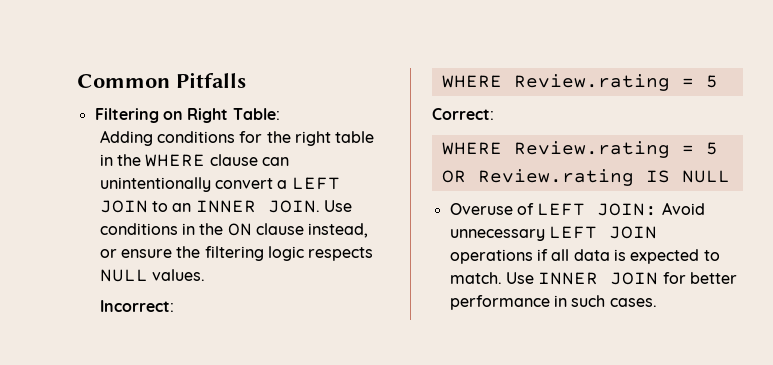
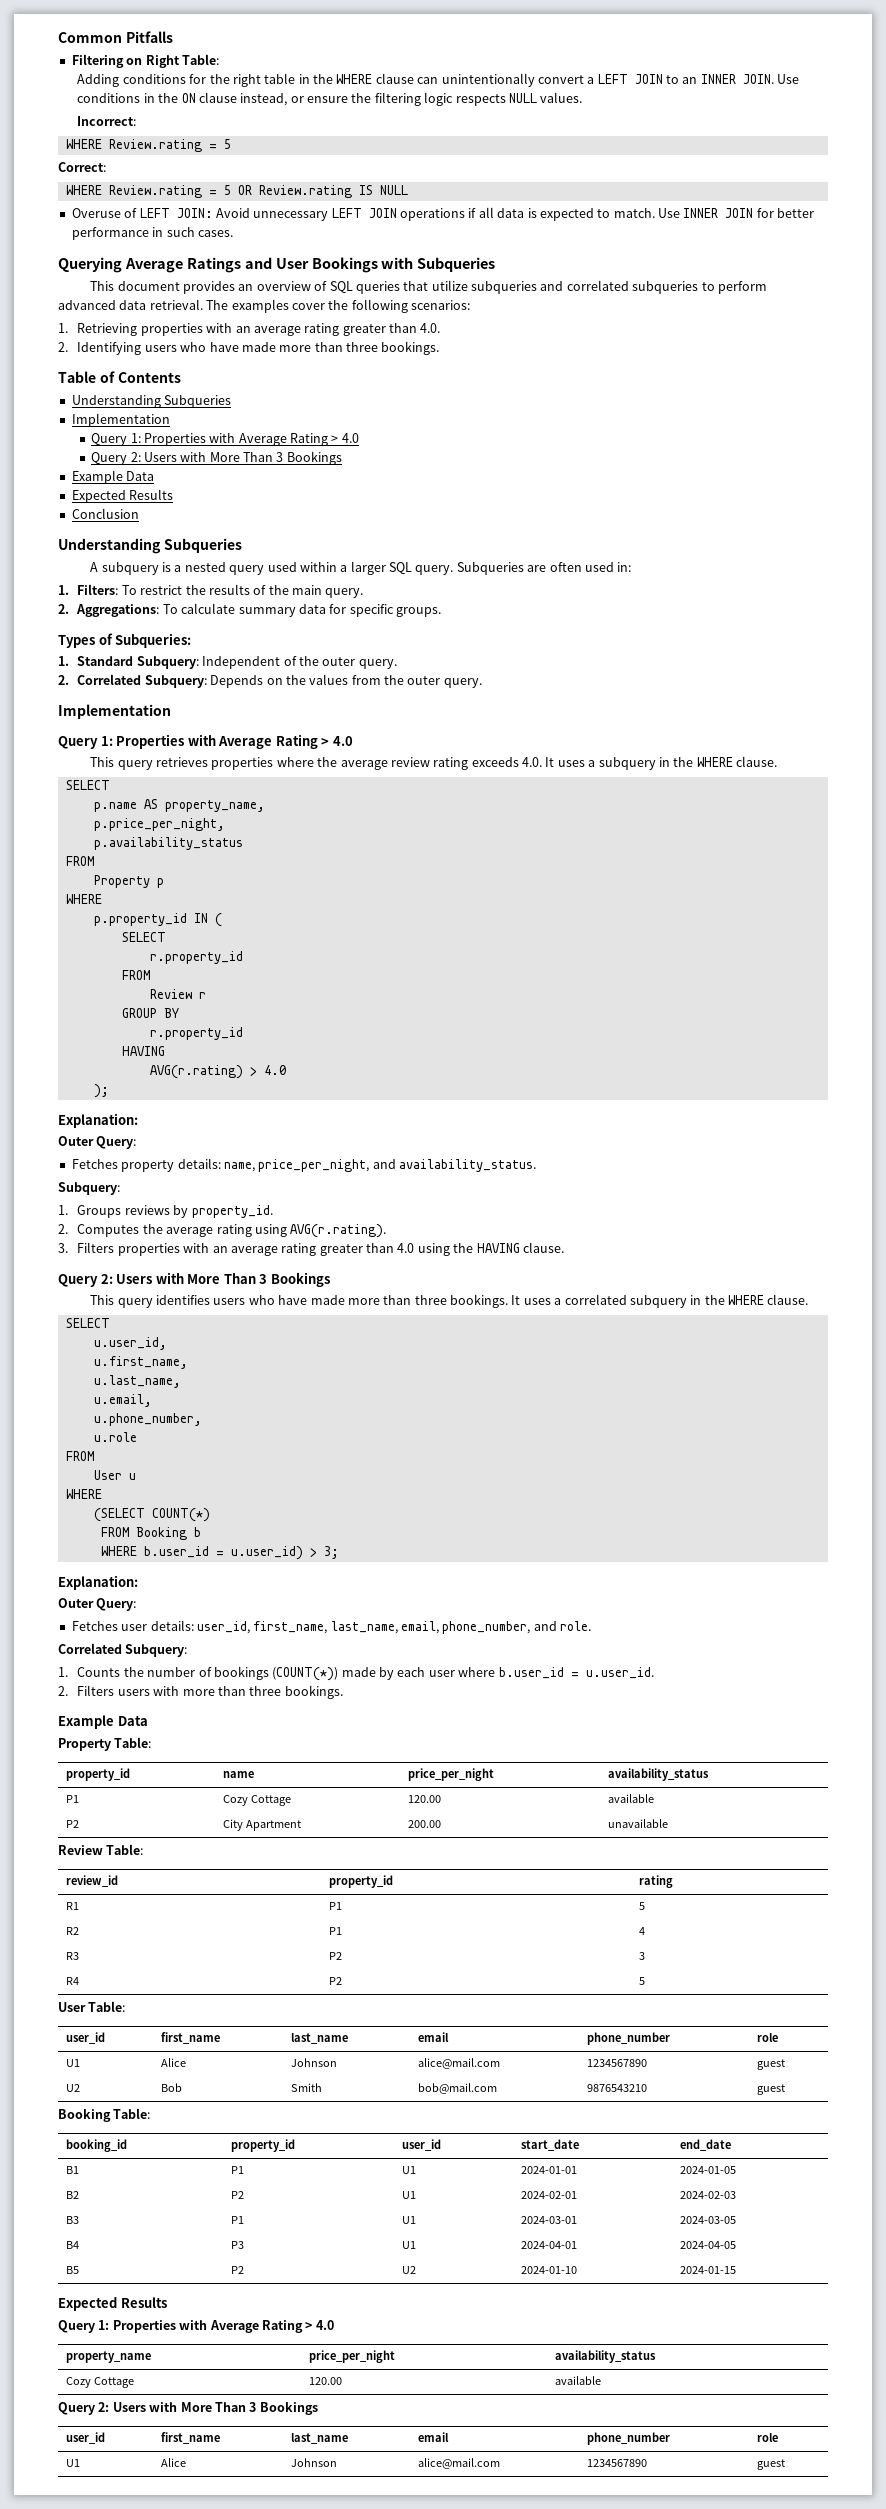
(657, 302) none -> [58,257,496,273] [90,280,767,294] [58,299,470,313] [58,323,441,336] [58,341,440,355] [58,371,181,383] [71,395,232,408] [71,413,170,427] [91,433,359,446] [91,451,342,465] [71,470,155,484] [71,489,174,503] [71,508,139,519] [58,538,242,554] [90,561,632,575] [58,584,364,598] [58,603,442,617] [58,633,192,648] [58,656,397,669] [58,674,482,688] [58,704,171,719] [58,734,353,749] [90,756,778,770] [65,780,110,790] [93,799,265,812] [93,818,225,831] [93,837,243,850] [65,856,94,866] [93,875,164,888] [65,894,102,904] [93,913,222,927] [121,932,166,942] [149,951,243,964] [121,970,150,980] [149,989,206,999] [121,1008,179,1018] [149,1027,243,1040] [121,1046,165,1056] [149,1065,286,1079] [93,1084,109,1098] [58,1113,138,1128] [58,1136,137,1149] [71,1158,536,1172] [58,1182,120,1195] [58,1205,273,1218] [58,1224,387,1238] [58,1242,564,1256] [58,1272,330,1287] [90,1294,809,1308] [65,1318,110,1328] [93,1337,167,1350] [93,1356,188,1369] [93,1375,181,1388] [93,1394,152,1407] [93,1413,202,1426] [93,1432,137,1442] [65,1451,94,1461] [93,1470,136,1480] [65,1489,102,1499] [93,1508,210,1522] [100,1527,201,1540] [100,1546,339,1560] [58,1575,138,1590] [58,1598,137,1611] [71,1620,592,1634] [58,1643,188,1657] [58,1666,654,1681] [58,1685,343,1699] [58,1715,148,1729] [58,1737,152,1751] [66,1768,131,1781] [223,1771,255,1778] [408,1768,495,1781] [608,1768,710,1781] [66,1795,80,1803] [223,1795,292,1806] [408,1795,442,1803] [608,1794,655,1803] [66,1820,80,1828] [223,1819,302,1831] [408,1820,442,1828] [608,1819,669,1828] [58,1844,144,1855] [66,1875,119,1887] [329,1875,394,1888] [639,1875,674,1888] [66,1902,80,1910] [329,1902,343,1910] [639,1902,646,1910] [66,1927,80,1935] [329,1927,343,1935] [639,1927,646,1935] [66,1952,80,1960] [329,1952,343,1960] [639,1952,646,1960] [66,1977,80,1985] [329,1977,343,1985] [639,1977,646,1985] [58,2001,126,2012] [66,2032,106,2044] [161,2032,221,2044] [291,2033,349,2044] [418,2032,450,2042] [587,2032,671,2045] [757,2033,779,2042] [66,2059,81,2067] [161,2058,187,2067] [291,2058,338,2067] [418,2058,501,2069] [587,2059,648,2067] [757,2059,786,2070] [66,2084,81,2092] [161,2083,183,2092] [291,2083,323,2092] [418,2083,498,2094] [587,2084,648,2092] [757,2084,786,2095] [58,2108,151,2122] [66,2139,128,2152] [231,2139,296,2152] [402,2139,442,2151] [521,2139,580,2151] [680,2139,732,2151] [66,2166,80,2174] [231,2166,245,2174] [402,2166,417,2174] [521,2166,578,2174] [680,2166,737,2174] [66,2191,80,2199] [231,2191,245,2199] [402,2191,417,2199] [521,2191,578,2199] [680,2191,737,2199] [66,2216,80,2224] [231,2216,245,2224] [402,2216,417,2224] [521,2216,578,2224] [680,2216,737,2224] [66,2241,80,2249] [231,2241,245,2249] [402,2241,417,2249] [521,2241,578,2249] [680,2241,737,2249] [66,2266,80,2274] [231,2266,245,2274] [402,2266,417,2274] [521,2266,578,2274] [680,2266,737,2274] [58,2297,167,2311] [58,2320,334,2333] [66,2351,152,2363] [309,2350,396,2363] [555,2350,657,2363] [66,2377,135,2388] [309,2377,343,2385] [555,2376,602,2385] [58,2402,318,2415] [66,2432,106,2444] [161,2432,221,2444] [291,2433,349,2444] [418,2432,450,2442] [587,2432,671,2445] [757,2433,779,2442] [66,2459,81,2467] [161,2458,187,2467] [291,2458,338,2467] [418,2458,501,2469] [587,2459,648,2467] [757,2459,786,2470] // Querying Average Ratings and User Bookings with Subqueries // This document provides an overview of SQL queries that utilize subqueries and correlated subqueries to perform advanced data retrieval. The examples cover the following scenarios: // 1. Retrieving properties with an average rating greater than 4.0. // 2. Identifying users who have made more than three bookings. // Table of Contents // Understanding Subqueries // Implementation // Query 1: Properties with Average Rating > 4.0 // Query 2: Users with More Than 3 Bookings // Example Data // Expected Results // Conclusion // Understanding Subqueries // A subquery is a nested query used within a larger SQL query. Subqueries are often used in: // 1. Filters: To restrict the results of the main query. // 2. Aggregations: To calculate summary data for specific groups. // Types of Subqueries: // 1. Standard Subquery: Independent of the outer query. // 2. Correlated Subquery: Depends on the values from the outer query. // Implementation // Query 1: Properties with Average Rating > 4.0 // This query retrieves properties where the average review rating exceeds 4.0. It uses a subquery in the WHERE clause. // SELECT // p.name AS property_name, // p.price_per_night, // p.availability_status // FROM // Property p // WHERE // p.property_id IN ( // SELECT // r.property_id // FROM // Review r // GROUP BY // r.property_id // HAVING // AVG(r.rating) > 4.0 // ); // Explanation: // Outer Query: // Fetches property details: name, price_per_night, and availability_status. // Subquery: // 1. Groups reviews by property_id. // 2. Computes the average rating using AVG(r.rating). // 3. Filters properties with an average rating greater than 4.0 using the HAVING clause. // Query 2: Users with More Than 3 Bookings // This query identifies users who have made more than three bookings. It uses a correlated subquery in the WHERE clause. // SELECT // u.user_id, // u.first_name, // u.last_name, // u.email, // u.phone_number, // u.role // FROM // User u // WHERE // (SELECT COUNT(*) // FROM Booking b // WHERE b.user_id = u.user_id) > 3; // Explanation: // Outer Query: // Fetches user details: user_id, first_name, last_name, email, phone_number, and role. // Correlated Subquery: // 1. Counts the number of bookings (COUNT(*)) made by each user where b.user_id = u.user_id. // 2. Filters users with more than three bookings. // Example Data // Property Table: // property_id | name | price_per_night | availability_status // P1 | Cozy Cottage | 120.00 | available // P2 | City Apartment | 200.00 | unavailable // Review Table: // review_id | property_id | rating // R1 | P1 | 5 // R2 | P1 | 4 // R3 | P2 | 3 // R4 | P2 | 5 // User Table: // user_id | first_name | last_name | email | phone_number | role // U1 | Alice | Johnson | alice@mail.com | 1234567890 | guest // U2 | Bob | Smith | bob@mail.com | 9876543210 | guest // Booking Table: // booking_id | property_id | user_id | start_date | end_date // B1 | P1 | U1 | 2024-01-01 | 2024-01-05 // B2 | P2 | U1 | 2024-02-01 | 2024-02-03 // B3 | P1 | U1 | 2024-03-01 | 2024-03-05 // B4 | P3 | U1 | 2024-04-01 | 2024-04-05 // B5 | P2 | U2 | 2024-01-10 | 2024-01-15 // Expected Results // Query 1: Properties with Average Rating > 4.0 // property_name | price_per_night | availability_status // Cozy Cottage | 120.00 | available // Query 2: Users with More Than 3 Bookings // user_id | first_name | last_name | email | phone_number | role // U1 | Alice | Johnson | alice@mail.com | 1234567890 | guest

